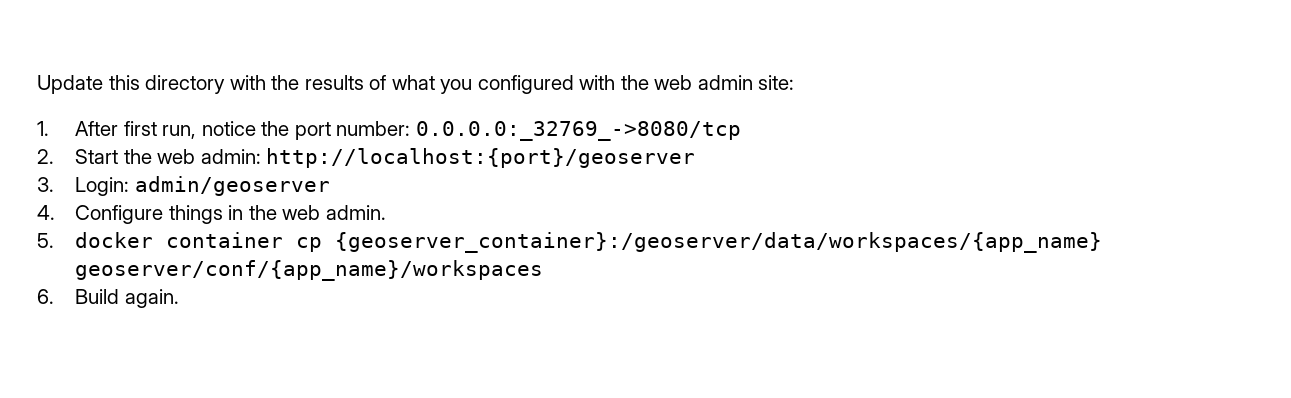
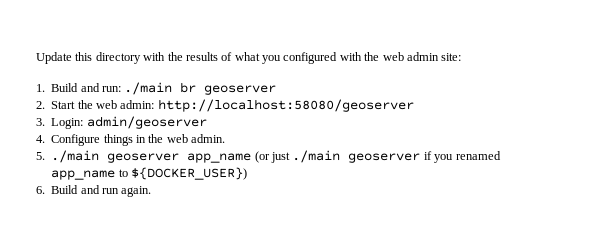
[75,121,741,141] After first run, notice the port number: 0.0.0.0:_32769_->8080/tcp -> [51,82,277,95] Build and run: ./main br geoserver
[266,148,696,168] http://localhost:{port}/geoserver -> [157,99,414,112] http://localhost:58080/geoserver
[75,232,1103,253] [75,260,544,281] docker container cp {geoserver_container}:/geoserver/data/workspaces/{app_name} geoserver/conf/{app_name}/workspaces -> [51,150,501,163] [51,167,247,180] ./main geoserver app_name (or just ./main geoserver if you renamed app_name to ${DOCKER_USER})
(120, 296) none -> [80,185,119,194] and run

